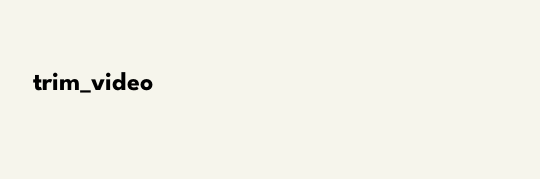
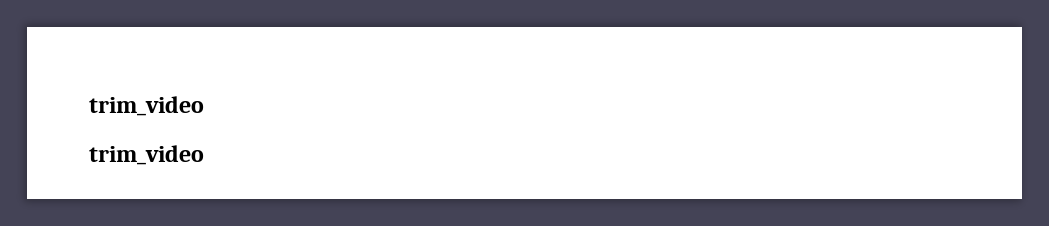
[33,72,153,93] trim_video -> [89,96,204,116] [89,145,204,165] trim_video // trim_video

